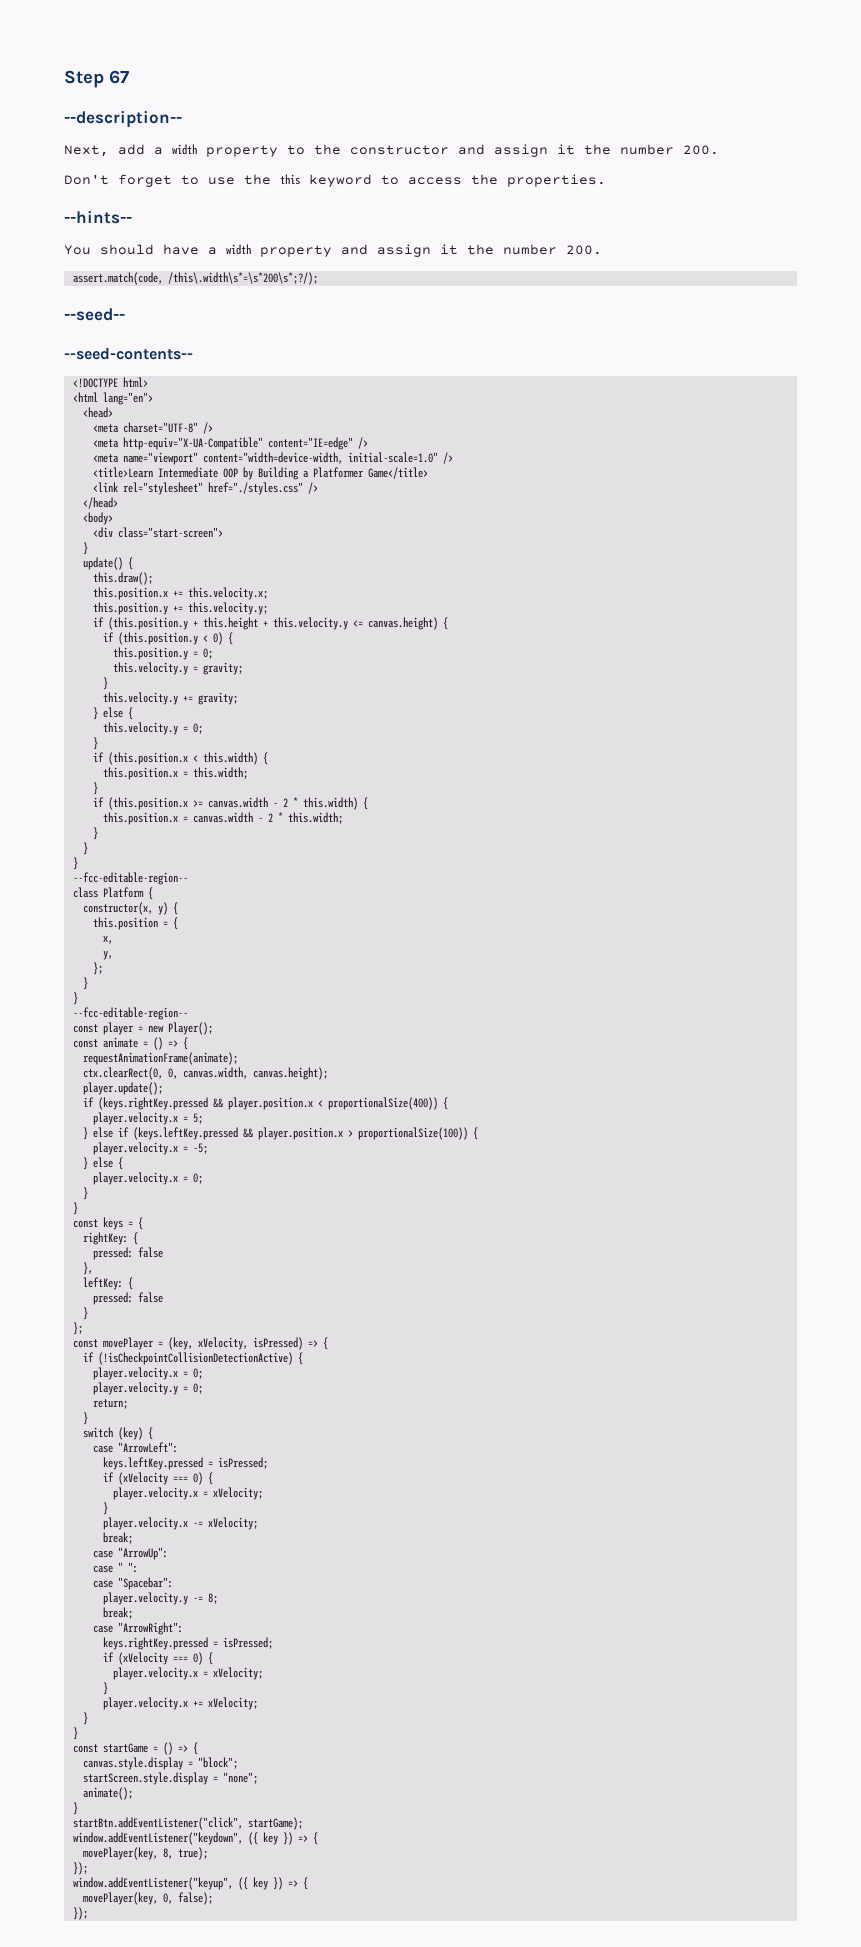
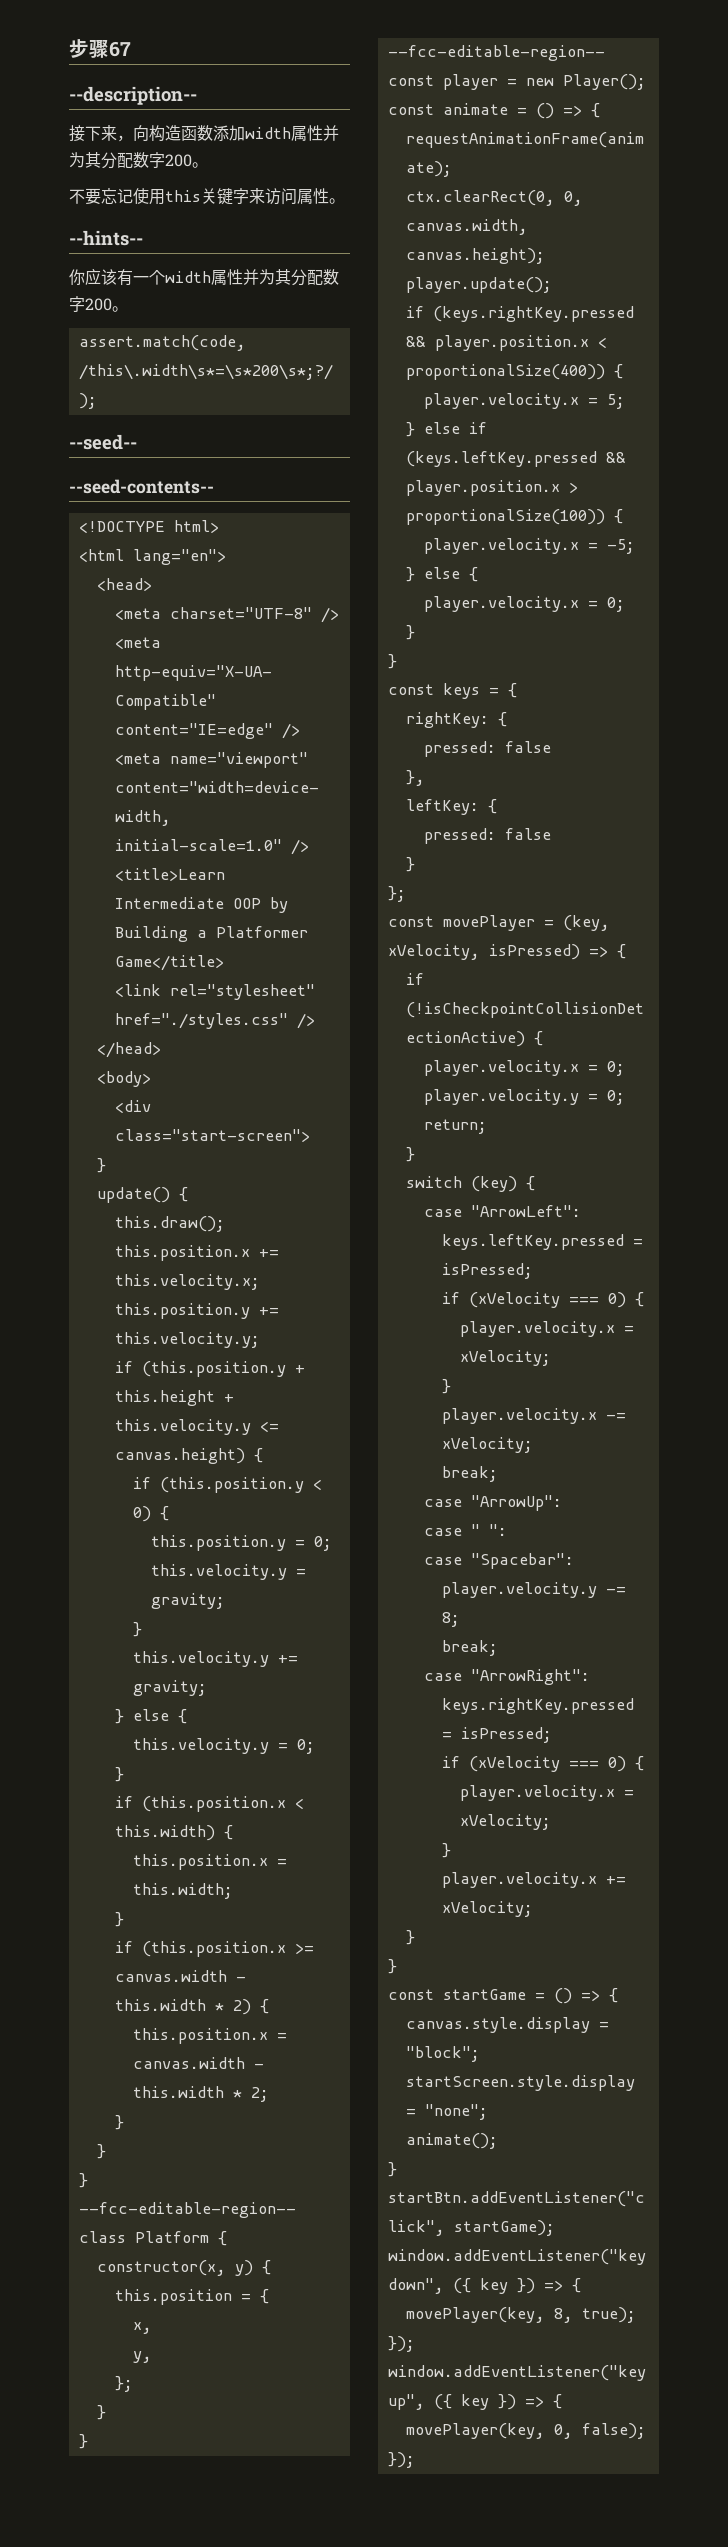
[64,70,104,88] Step -> [69,39,109,58] 步骤
[64,144,719,157] [64,174,606,187] [64,210,132,224] [64,244,602,257] Next, add a width property to the constructor and assign it the number 200. // Don't forget to use the this keyword to access the properties. // --hints-- // You should have a width property and assign it the number 200. -> [69,125,339,142] [69,152,208,169] [69,188,345,205] [69,230,143,246] [69,268,339,286] [69,296,128,312] 接下来，向构造函数添加width属性并为其分配数字200。 // 不要忘记使用this关键字来访问属性。 // --hints-- // 你应该有一个width属性并为其分配数字200。
[282,797,358,810] 2 * this.width) -> [114,1999,251,2015] this.width * 2)
[267,812,343,824] 2 * this.width; -> [132,2086,269,2102] this.width * 2;

